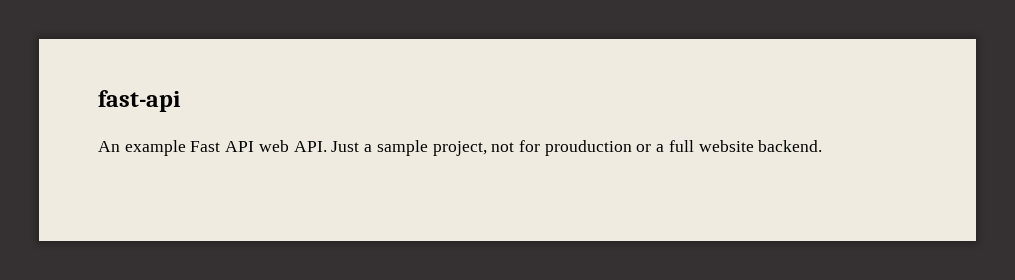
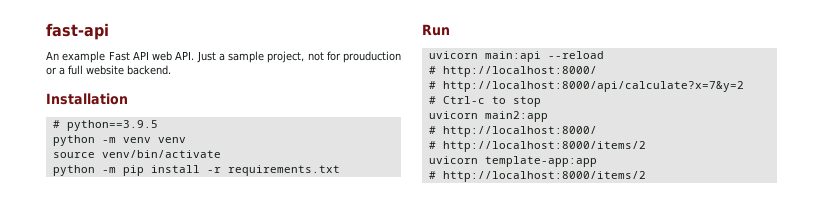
(823, 146) none -> [46,93,128,105] [52,120,158,131] [52,135,186,146] [52,150,221,158] [52,165,340,176] [422,24,450,36] [428,51,604,62] [428,66,597,77] [428,81,744,92] [428,96,541,107] [428,111,548,122] [428,126,597,137] [428,141,646,152] [428,156,597,167] [428,171,646,182] // Installation // # python==3.9.5 // python -m venv venv // source venv/bin/activate // python -m pip install -r requirements.txt // Run // uvicorn main:api --reload // # http://localhost:8000/ // # http://localhost:8000/api/calculate?x=7&y=2 // # Ctrl-c to stop // uvicorn main2:app // # http://localhost:8000/ // # http://localhost:8000/items/2 // uvicorn template-app:app // # http://localhost:8000/items/2

